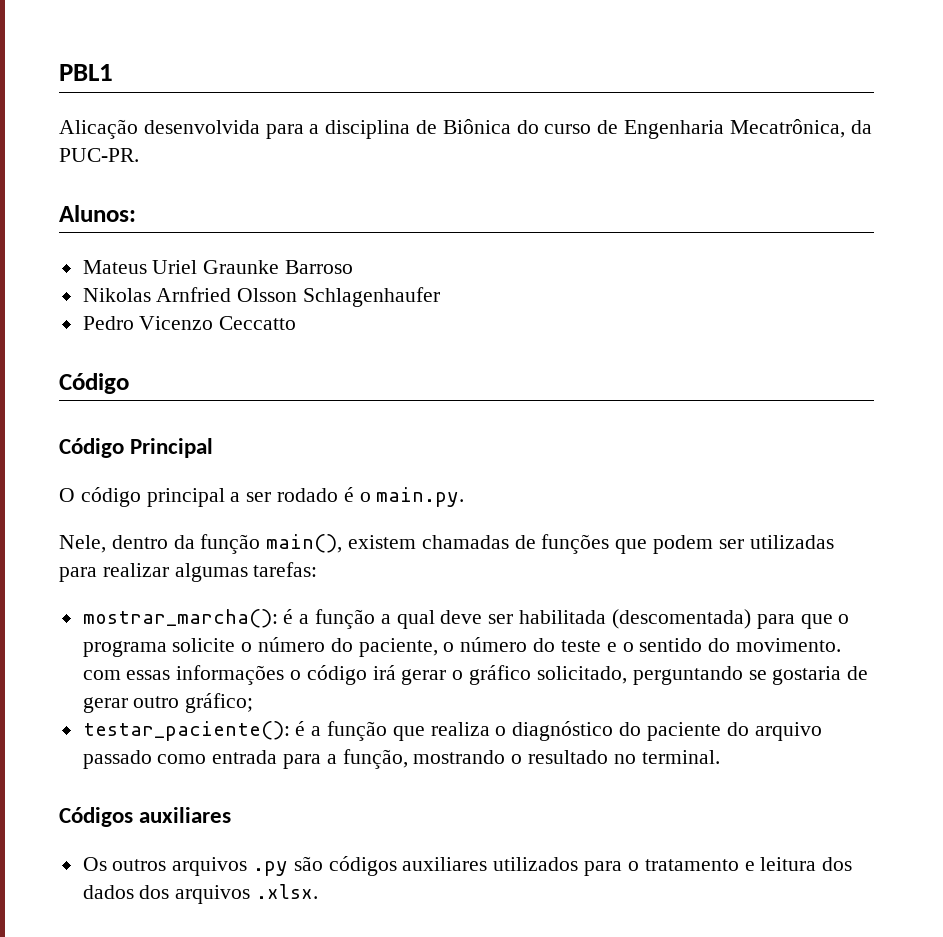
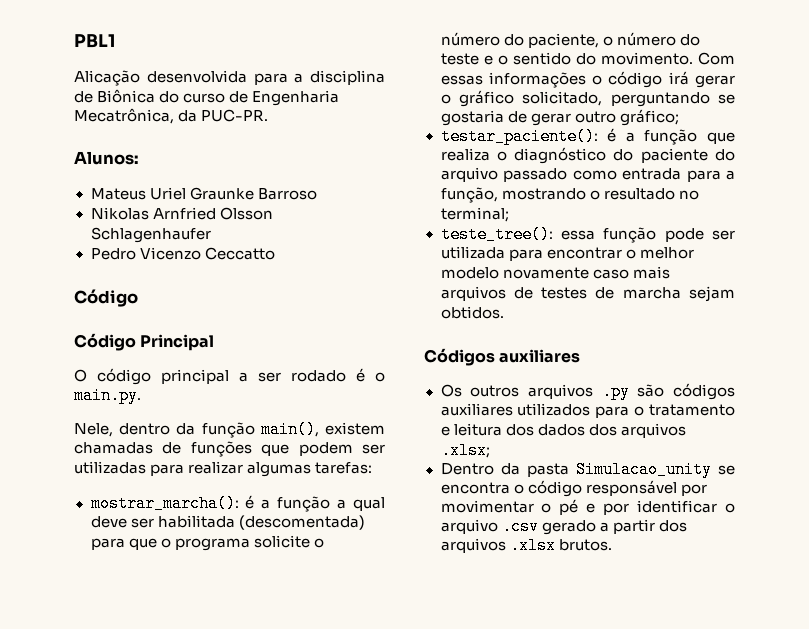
[82,670,121,680] com -> [698,52,735,65] Com
[641,750,720,764] terminal. -> [440,207,509,222] [440,226,735,243] [440,246,694,261] [440,266,670,279] [440,286,735,302] [440,306,504,319] terminal; // teste_tree(): essa função pode ser utilizada para encontrar o melhor modelo novamente caso mais arquivos de testes de marcha sejam obtidos.
[256,884,319,899] .xlsx. -> [440,442,490,459] [440,461,735,478] [440,480,707,497] [440,499,735,515] [440,518,687,535] [440,537,612,554] .xlsx; // Dentro da pasta Simulacao_unity se encontra o código responsável por movimentar o pé e por identificar o arquivo .csv gerado a partir dos arquivos .xlsx brutos.

